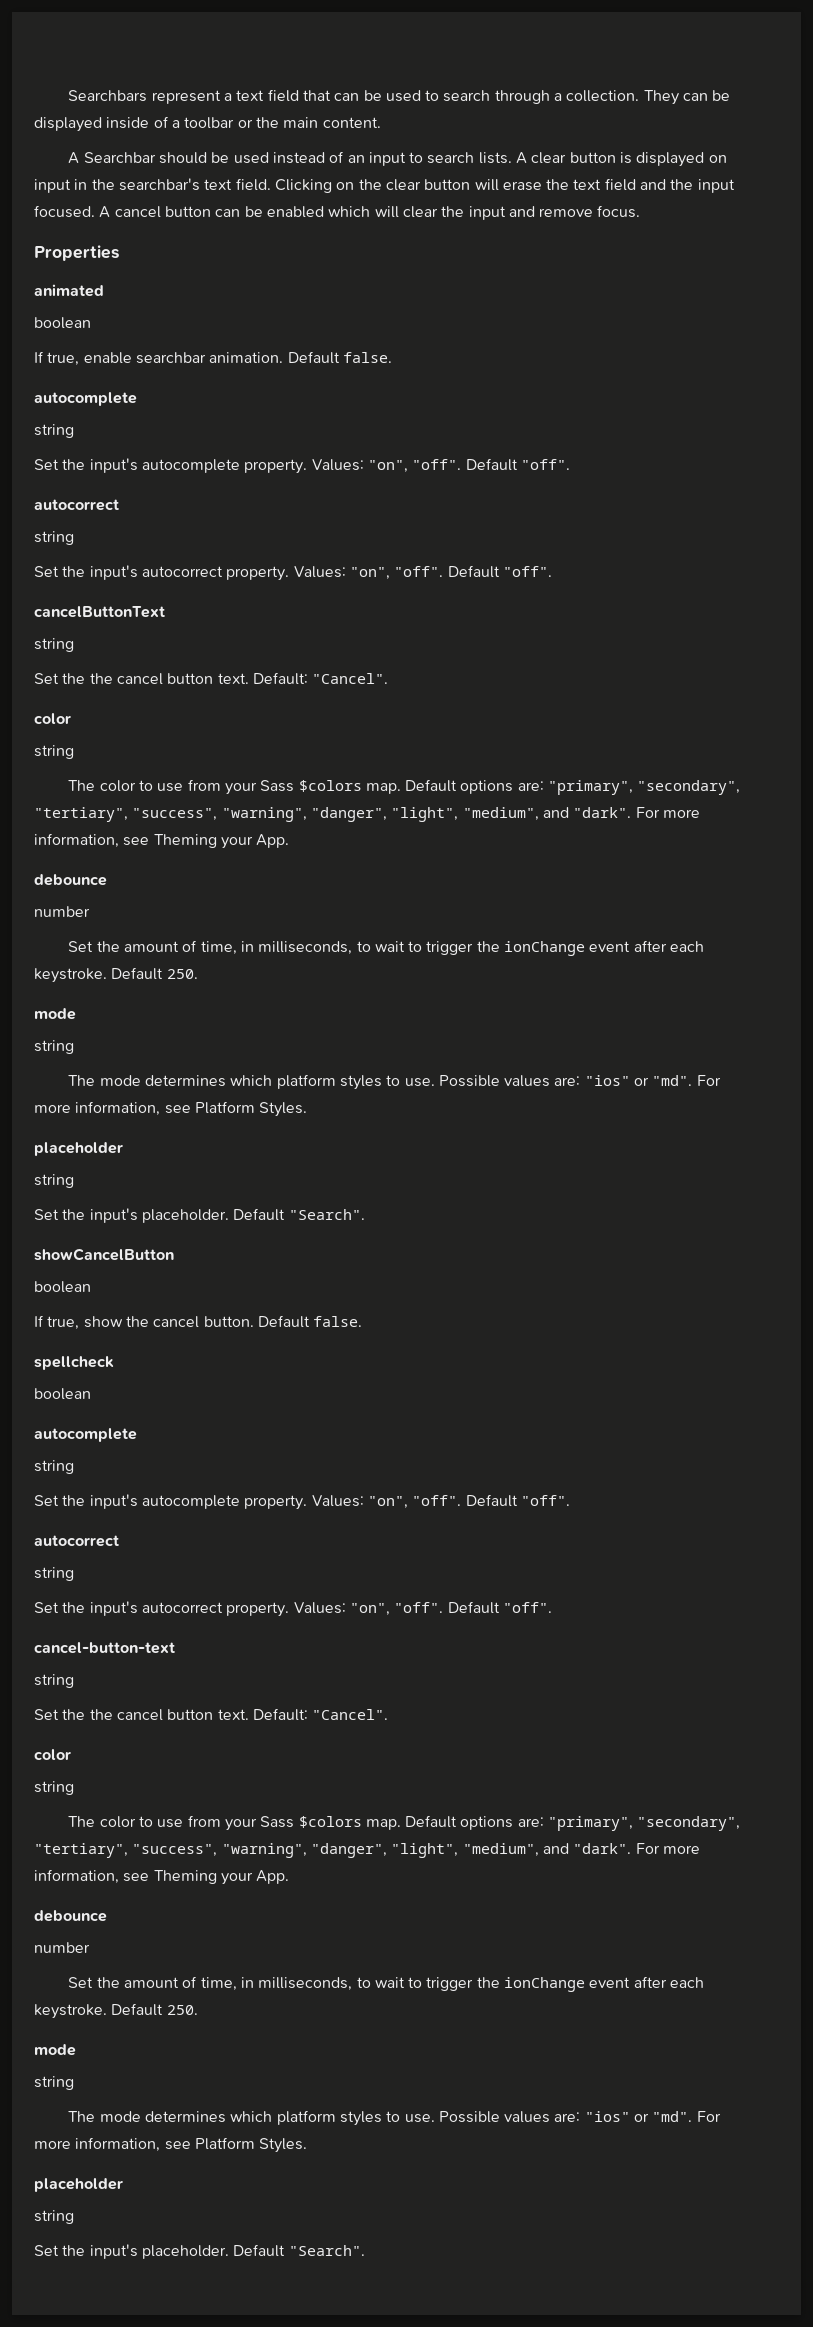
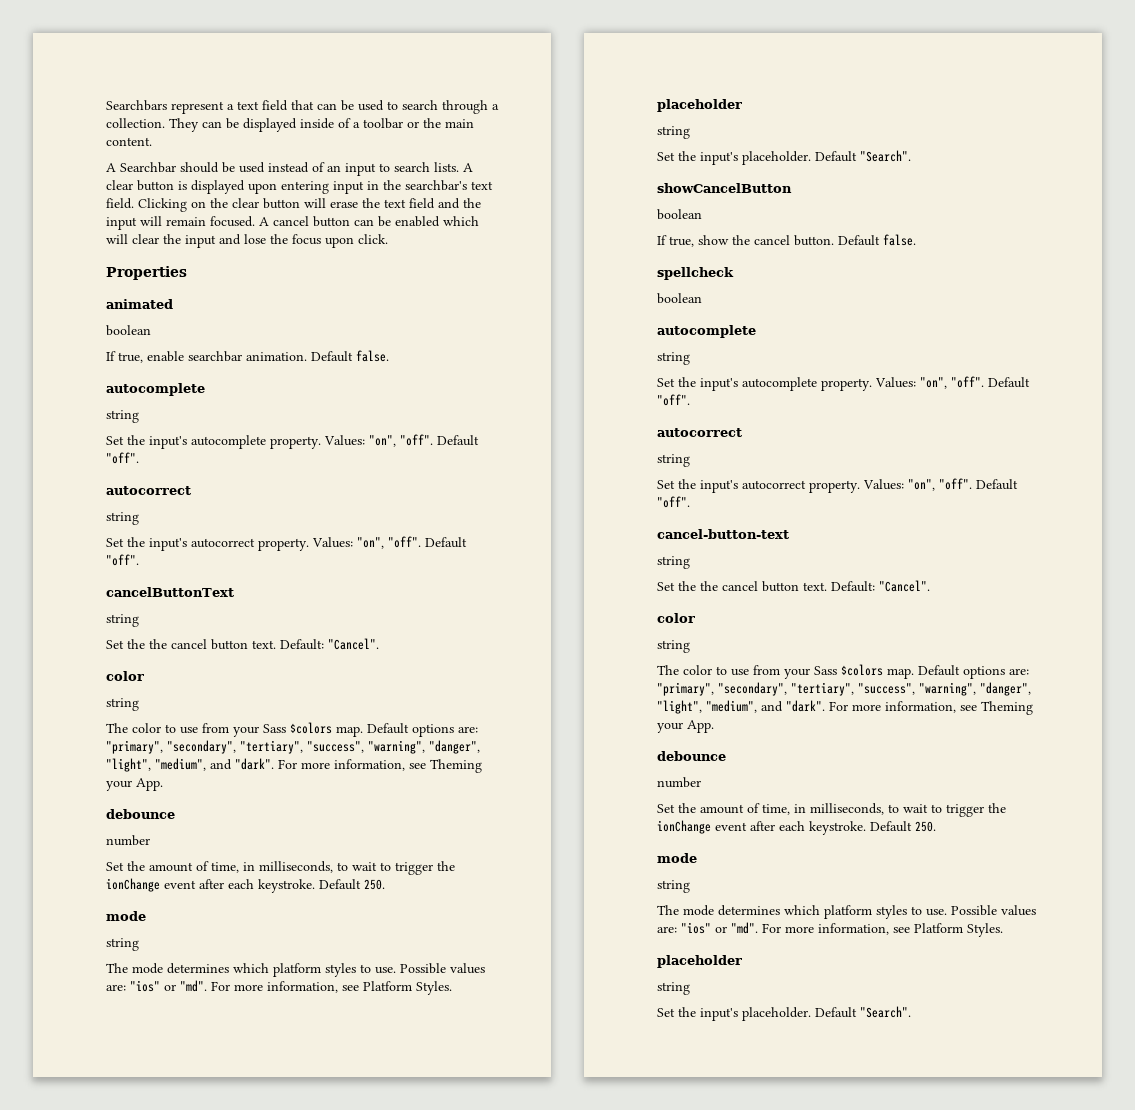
[708,155,727,163] on -> [248,181,329,194] upon entering
(735, 186) none -> [140,216,206,226] will remain
[539,205,641,218] remove focus. -> [244,234,388,248] lose the focus upon click.

